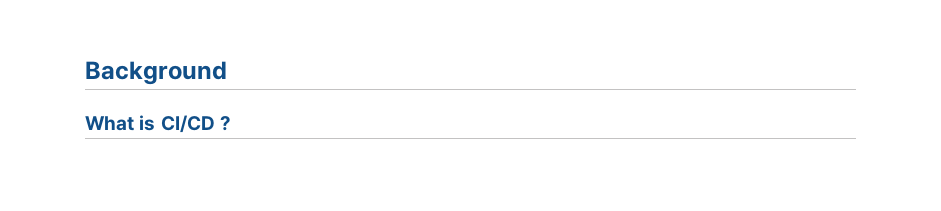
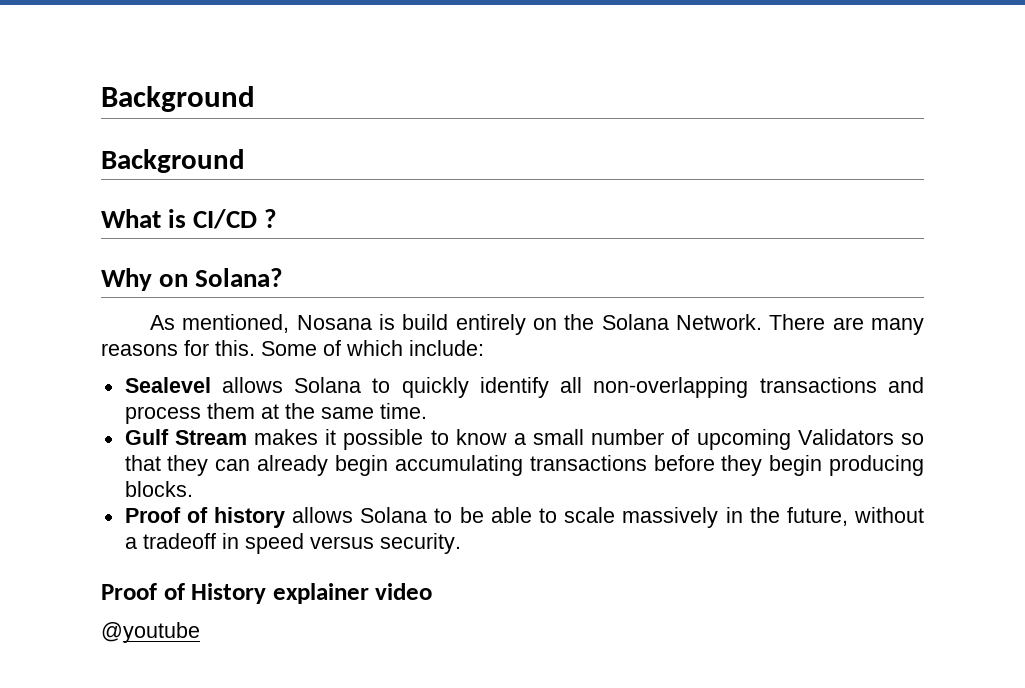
[85,61,227,85] Background -> [101,86,255,112] [101,149,245,173] Background // Background
(231, 123) none -> [101,268,284,291] [149,314,925,335] [101,340,484,356] [124,377,924,398] [124,403,427,424] [124,429,924,450] [124,455,925,476] [124,481,193,497] [124,507,925,528] [124,533,461,554] [101,583,433,604] [101,622,200,643] // Why on Solana? // As mentioned, Nosana is build entirely on the Solana Network. There are many reasons for this. Some of which include: // Sealevel allows Solana to quickly identify all non-overlapping transactions and process them at the same time. // Gulf Stream makes it possible to know a small number of upcoming Validators so that they can already begin accumulating transactions before they begin producing blocks. // Proof of history allows Solana to be able to scale massively in the future, without a tradeoff in speed versus security. // Proof of History explainer video // @youtube

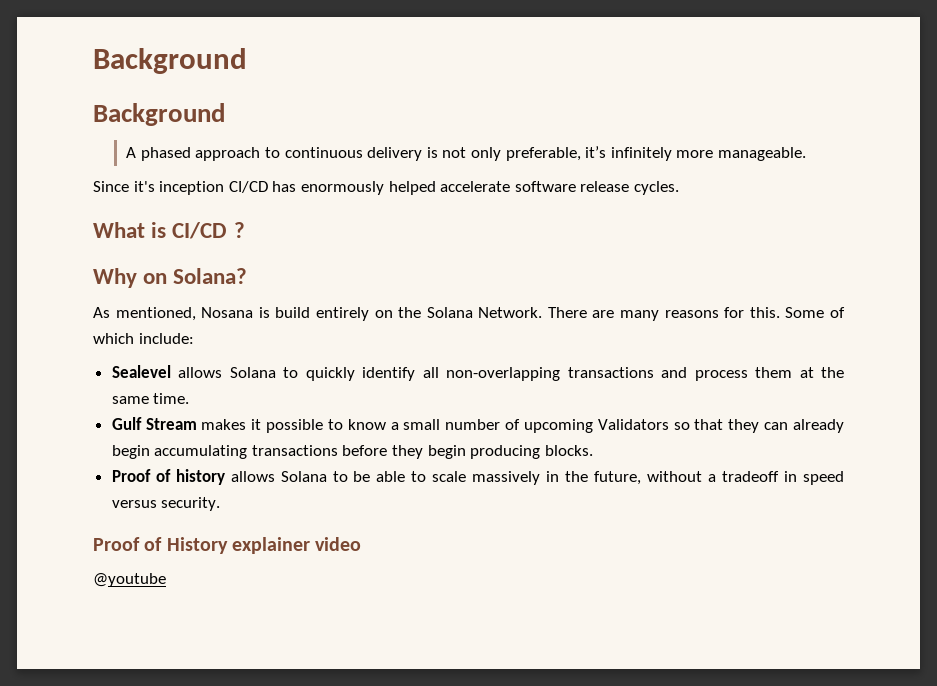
(245, 161) none -> [126,146,806,161] [93,181,679,195] // A phased approach to continuous delivery is not only preferable, it’s infinitely more manageable. // Since it's inception CI/CD has enormously helped accelerate software release cycles.

